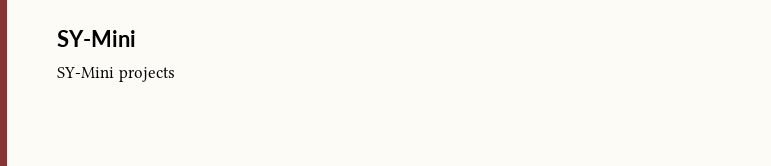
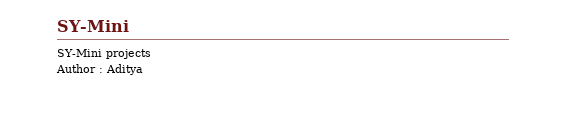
(175, 74) none -> [56,64,143,75] // Author : Aditya

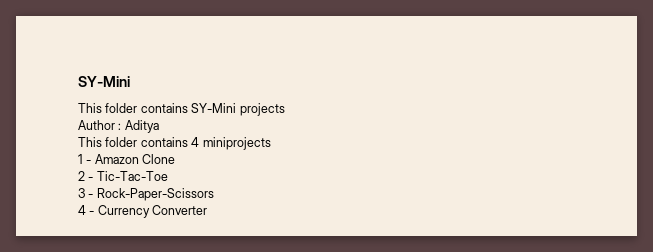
(129, 26) none -> [78,103,188,113] This folder contains
(143, 69) none -> [78,137,271,150] [78,154,176,164] [78,171,168,181] [78,188,214,201] [78,205,208,218] // This folder contains 4 miniprojects // 1 - Amazon Clone // 2 - Tic-Tac-Toe // 3 - Rock-Paper-Scissors // 4 - Currency Converter

